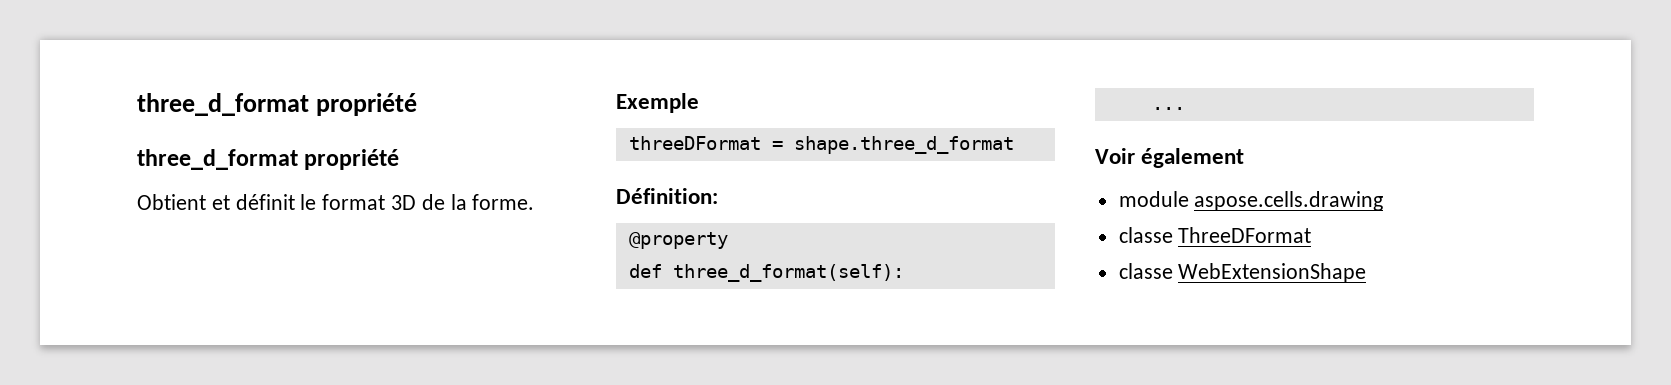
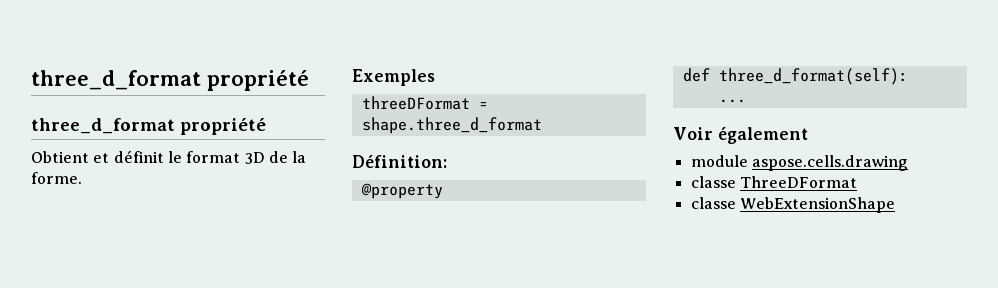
[616,93,699,113] Exemple -> [352,69,435,86] Exemples

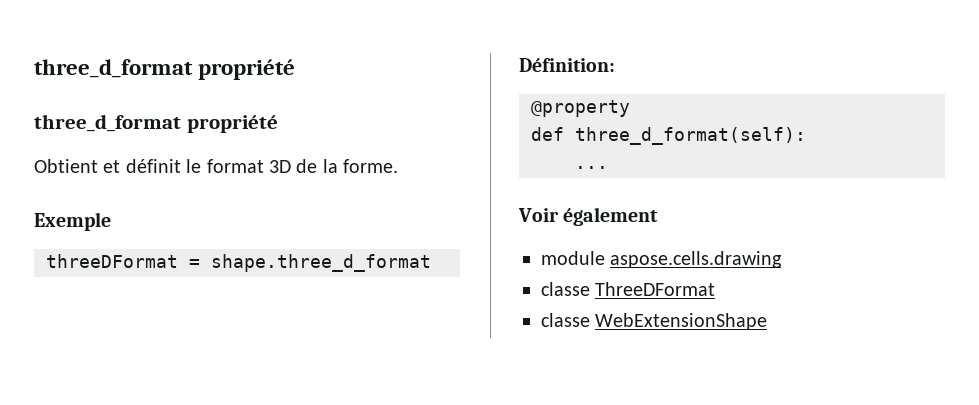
[352,69,435,86] Exemples -> [34,212,111,231] Exemple

